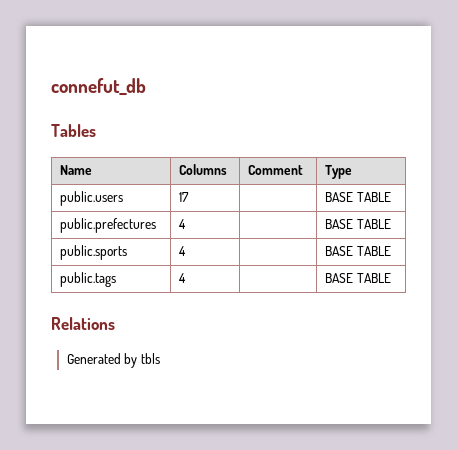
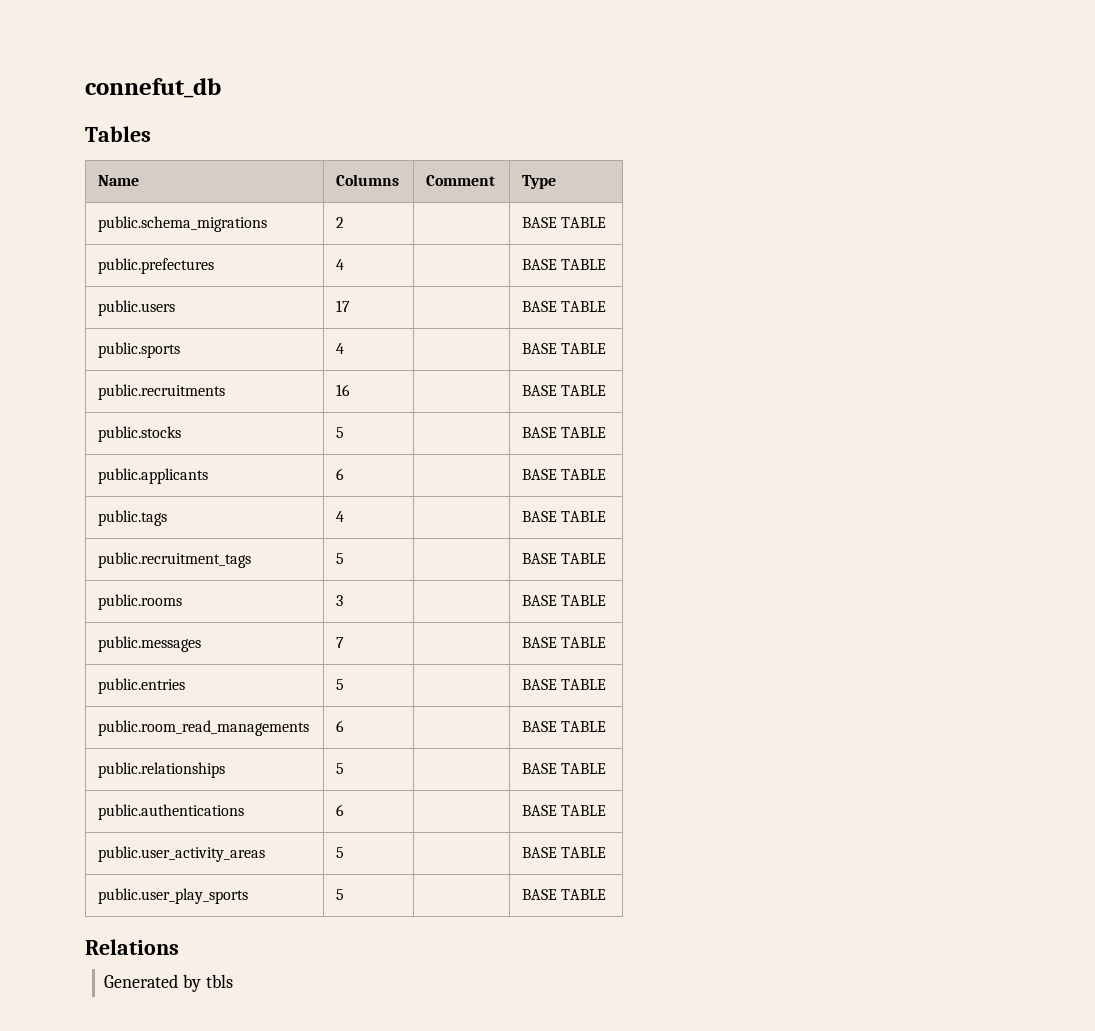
[60,191,124,206] [179,192,190,202] public.users | 17 -> [98,216,268,232] [336,217,345,228] public.schema_migrations | 2
(391, 224) none -> [98,300,176,316] [336,300,351,312] [522,301,607,312] // public.users | 17 | | BASE TABLE
[60,272,117,287] [179,273,187,283] public.tags | 4 -> [98,384,226,400] [336,384,351,396] [522,385,607,396] [98,426,182,442] [336,427,345,438] [522,427,607,438] [98,468,209,484] [336,468,345,480] [522,469,607,480] [98,510,168,526] [336,511,345,522] [522,511,607,522] [98,552,252,568] [336,553,345,564] [522,553,607,564] [98,594,183,610] [336,595,344,606] [522,595,607,606] [98,636,202,652] [336,637,345,648] [522,637,607,648] [98,678,186,694] [336,679,345,690] [522,679,607,690] [98,720,310,736] [336,720,345,732] [522,721,607,732] [98,762,226,778] [336,763,345,774] [522,763,607,774] [98,804,245,820] [336,804,345,816] [522,805,607,816] [98,846,266,862] [336,847,345,858] [522,847,607,858] [98,888,249,904] [336,889,345,900] public.recruitments | 16 | | BASE TABLE // public.stocks | 5 | | BASE TABLE // public.applicants | 6 | | BASE TABLE // public.tags | 4 | | BASE TABLE // public.recruitment_tags | 5 | | BASE TABLE // public.rooms | 3 | | BASE TABLE // public.messages | 7 | | BASE TABLE // public.entries | 5 | | BASE TABLE // public.room_read_managements | 6 | | BASE TABLE // public.relationships | 5 | | BASE TABLE // public.authentications | 6 | | BASE TABLE // public.user_activity_areas | 5 | | BASE TABLE // public.user_play_sports | 5

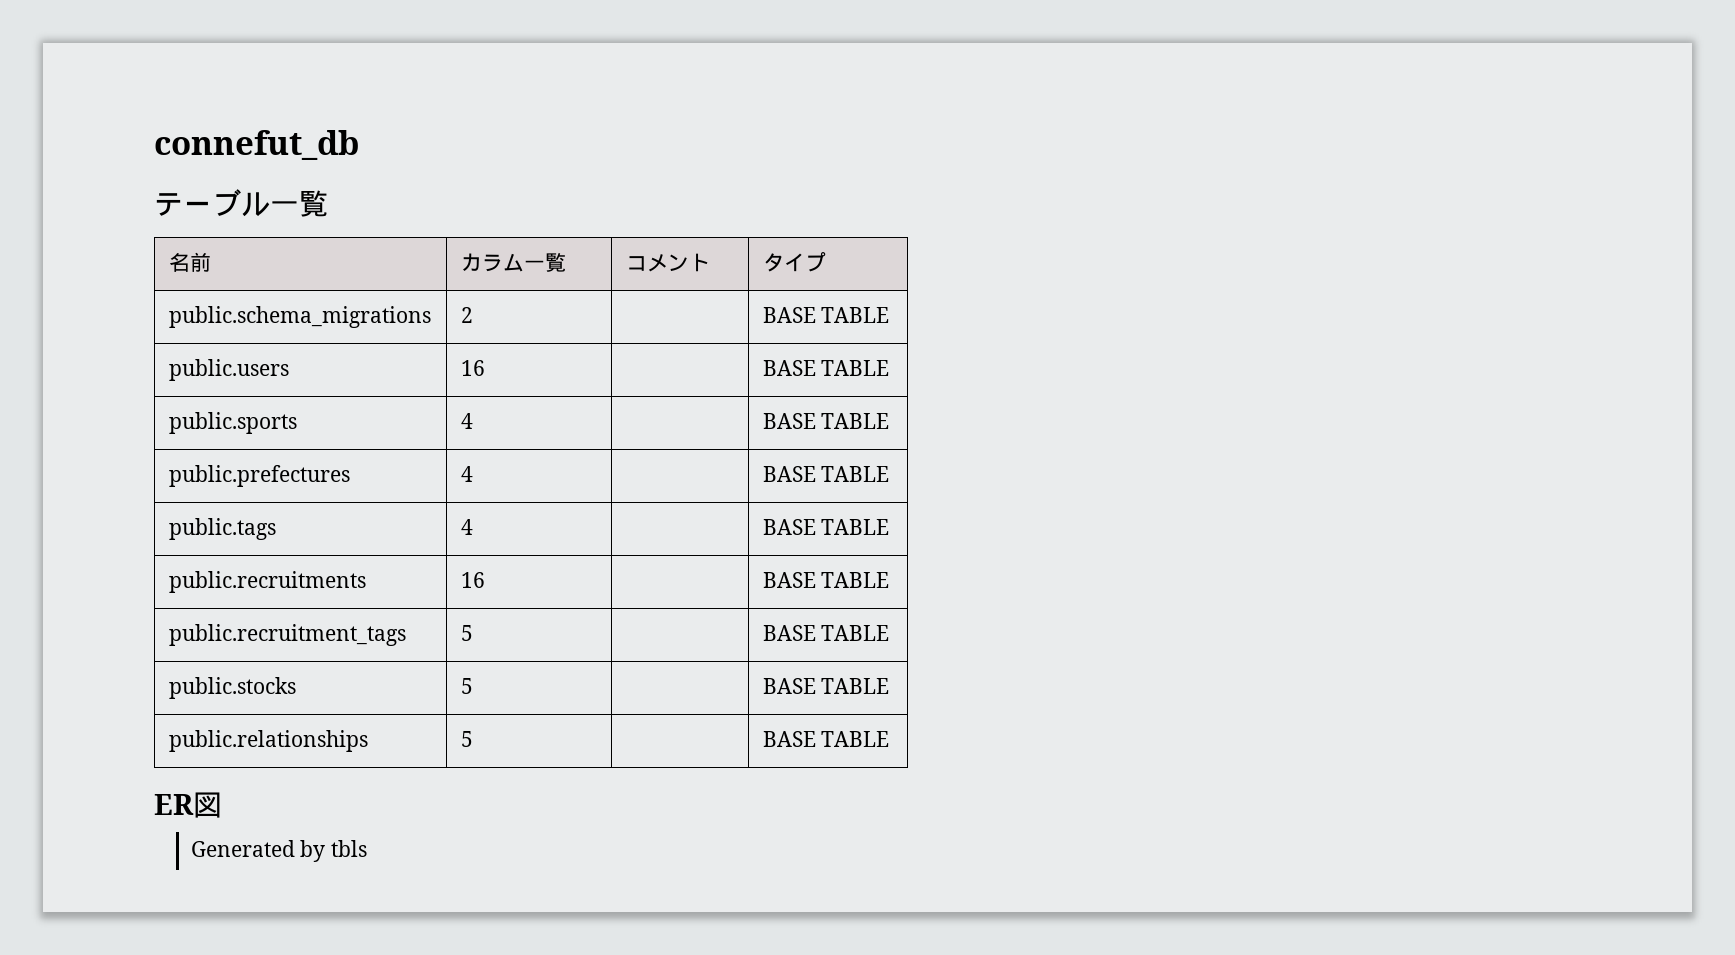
[85,126,151,142] [98,175,140,186] [336,174,400,186] [426,175,496,186] [522,175,557,189] [98,216,268,232] [336,217,345,228] Tables // Name | Columns | Comment | Type // public.schema_migrations | 2 -> [154,189,328,217] [168,252,211,272] [460,252,566,272] [625,253,710,272] [762,252,826,272] [168,306,431,328] [460,307,473,323] [762,307,890,323] [168,359,289,381] [460,360,485,376] [762,360,890,376] [168,412,297,434] [460,413,473,429] テーブル一覧 // 名前 | カラム一覧 | コメント | タイプ // public.schema_migrations | 2 | | BASE TABLE // public.users | 16 | | BASE TABLE // public.sports | 4
[98,300,176,316] [336,300,351,312] [522,301,607,312] [98,342,181,358] public.users | 17 | | BASE TABLE // public.sports -> [168,518,276,540] public.tags
[98,426,182,442] [336,427,345,438] [522,427,607,438] [98,468,209,484] [336,468,345,480] [522,469,607,480] [98,510,168,526] [336,511,345,522] [522,511,607,522] [98,552,252,568] [336,553,345,564] [522,553,607,564] [98,594,183,610] [336,595,344,606] [522,595,607,606] [98,636,202,652] [336,637,345,648] [522,637,607,648] [98,678,186,694] [336,679,345,690] [522,679,607,690] [98,720,310,736] [336,720,345,732] [522,721,607,732] public.stocks | 5 | | BASE TABLE // public.applicants | 6 | | BASE TABLE // public.tags | 4 | | BASE TABLE // public.recruitment_tags | 5 | | BASE TABLE // public.rooms | 3 | | BASE TABLE // public.messages | 7 | | BASE TABLE // public.entries | 5 | | BASE TABLE // public.room_read_managements | 6 | | BASE TABLE -> [168,624,406,646] [460,625,473,641] [762,625,890,641] [168,677,296,699] [460,678,473,694] [762,678,890,694] public.recruitment_tags | 5 | | BASE TABLE // public.stocks | 5 | | BASE TABLE
[98,804,245,820] [336,804,345,816] [522,805,607,816] [98,846,266,862] [336,847,345,858] [522,847,607,858] [98,888,249,904] [336,889,345,900] [522,889,607,900] [85,939,179,955] // public.authentications | 6 | | BASE TABLE // public.user_activity_areas | 5 | | BASE TABLE // public.user_play_sports | 5 | | BASE TABLE // Relations -> [154,792,222,818] // ER図

